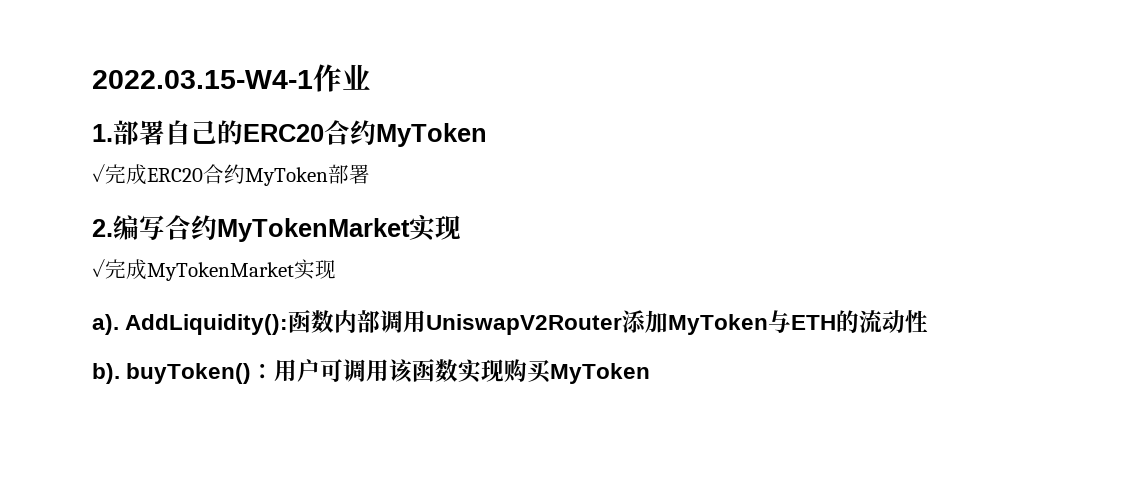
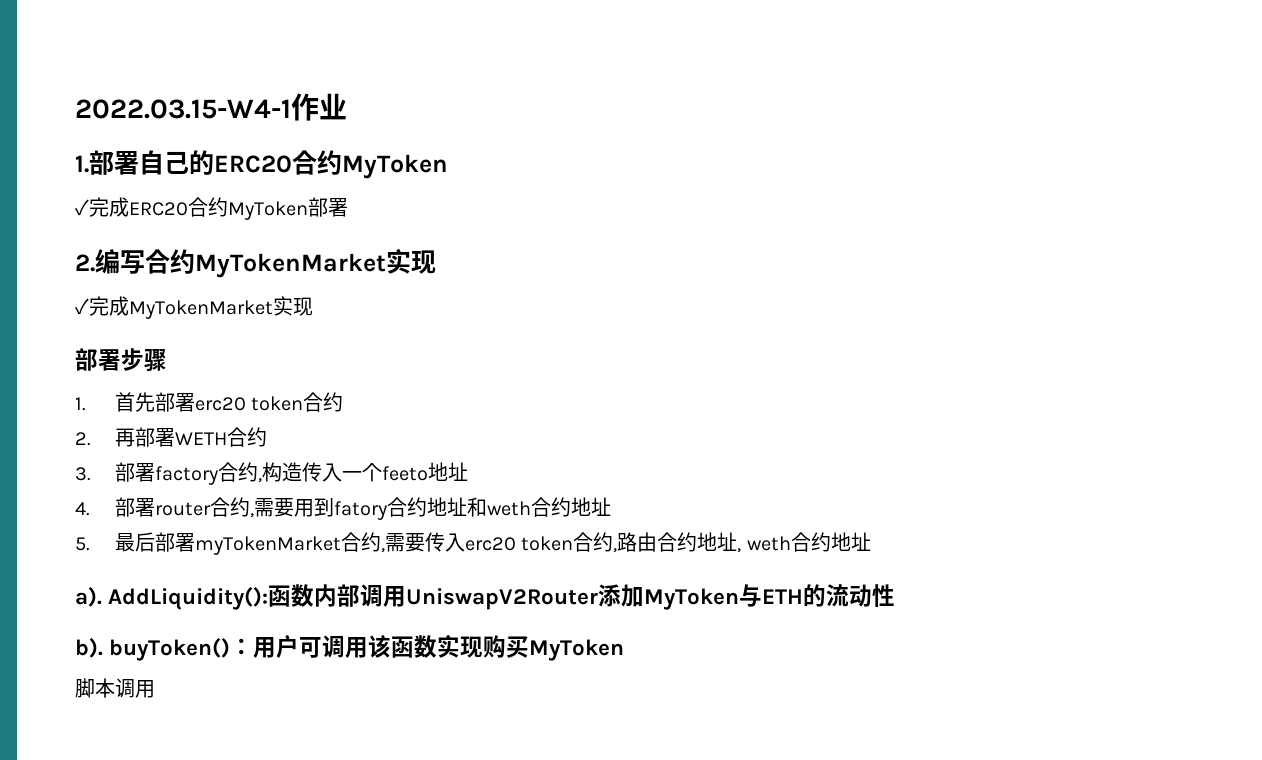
(336, 269) none -> [75,348,167,372] [75,392,344,412] [75,427,267,447] [75,462,468,485] [75,497,611,520] [75,532,871,555] // 部署步骤 // 1.首先部署erc20 token合约 // 2.再部署WETH合约 // 3.部署factory合约,构造传入一个feeto地址 // 4.部署router合约,需要用到fatory合约地址和weth合约地址 // 5.最后部署myTokenMarket合约,需要传入erc20 token合约,路由合约地址, weth合约地址
(651, 373) none -> [75,678,155,698] // 脚本调用

